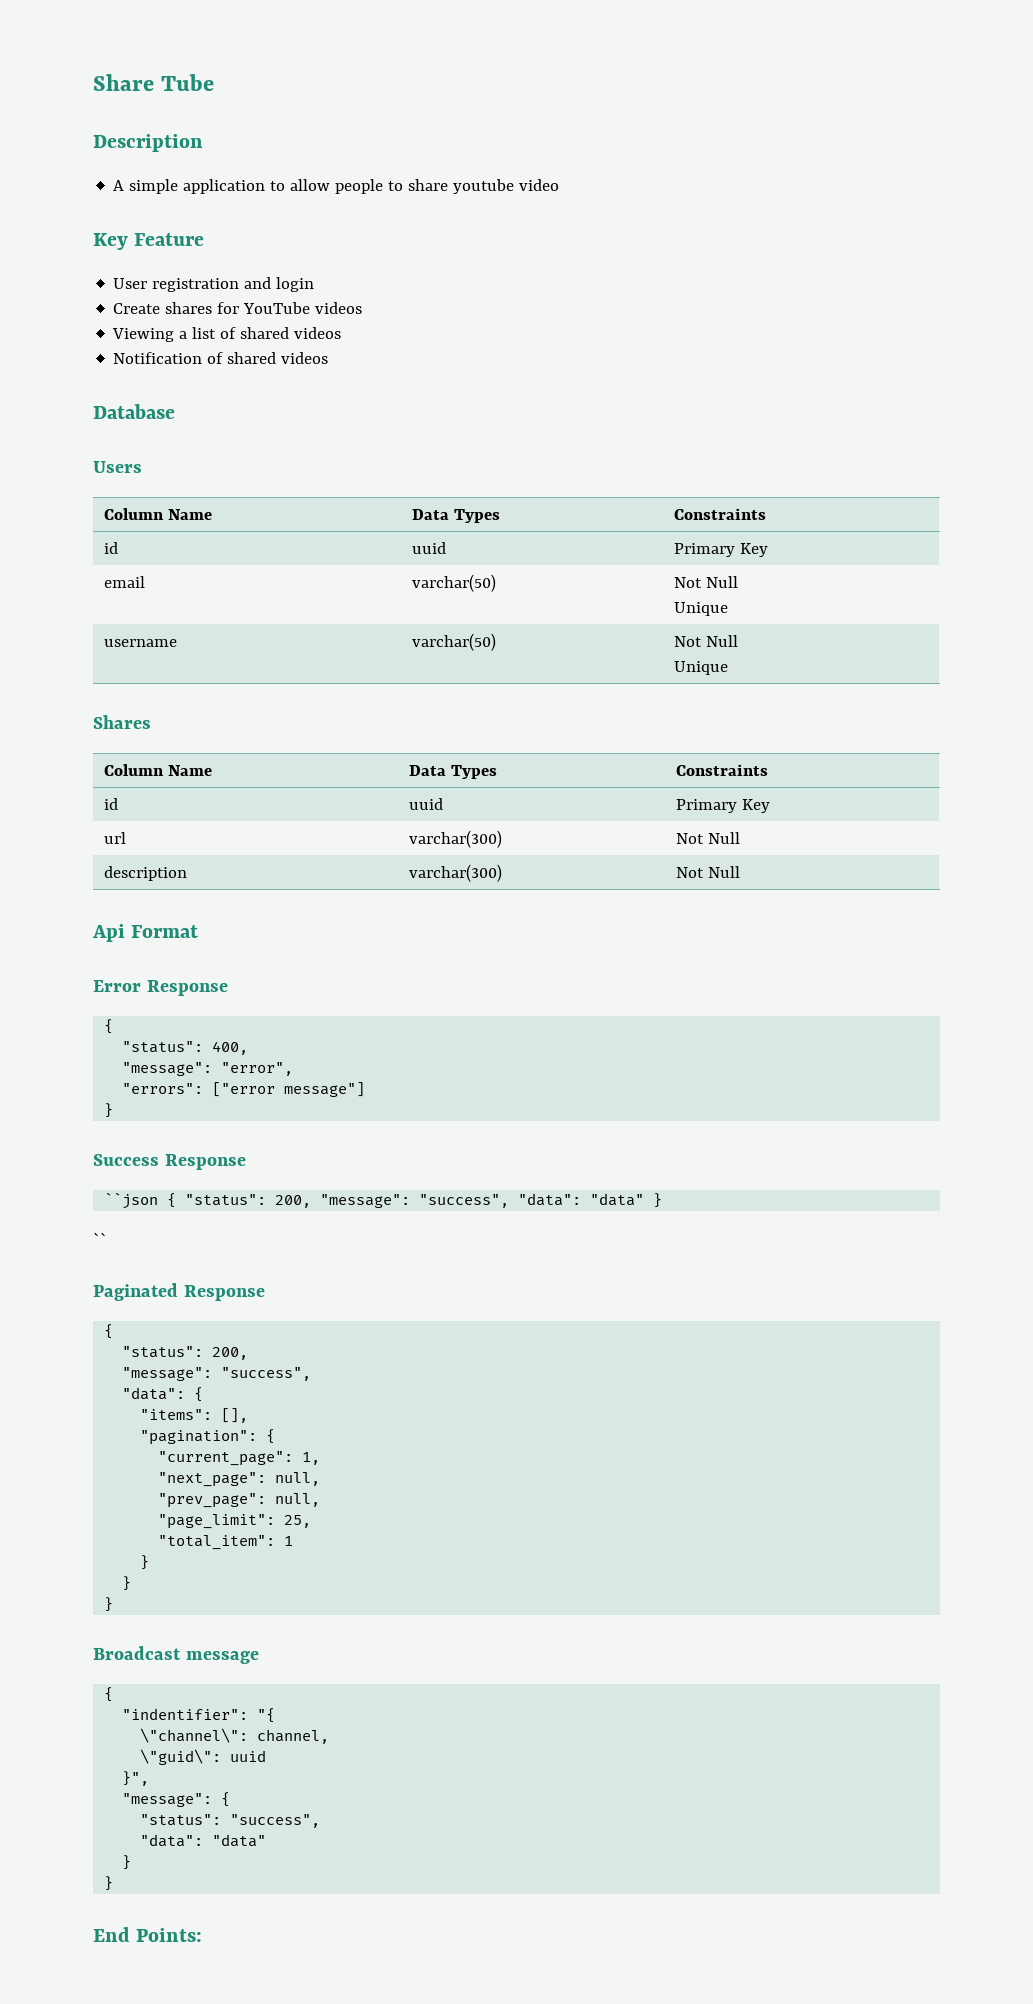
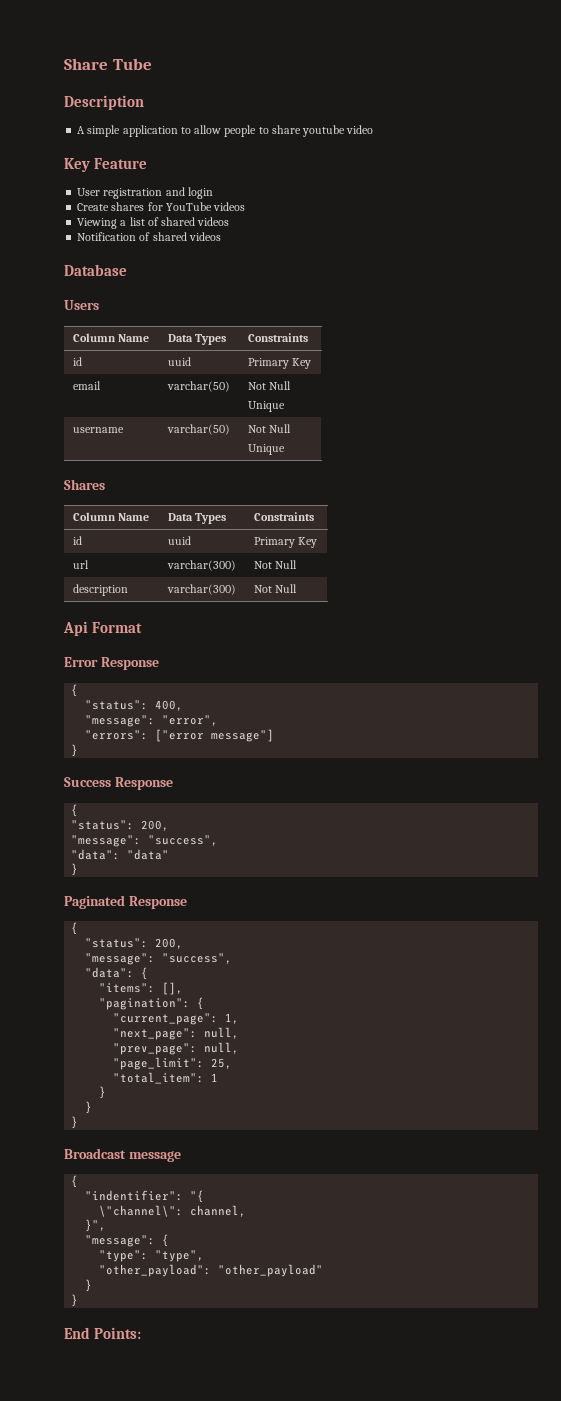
[104,1192,663,1209] [93,1232,107,1245] ``json { "status": 200, "message": "success", "data": "data" } // `` -> [71,804,79,817] [71,820,170,831] [71,835,219,847] [71,849,170,860] [71,863,79,876] { // "status": 200, // "message": "success", // "data": "data" // }
[140,1749,267,1765] // \"guid\": uuid -> (247, 1211) none
[140,1814,321,1828] [140,1834,267,1847] "status": "success", // "data": "data" -> [99,1250,205,1262] [99,1264,324,1277] "type": "type", // "other_payload": "other_payload"

